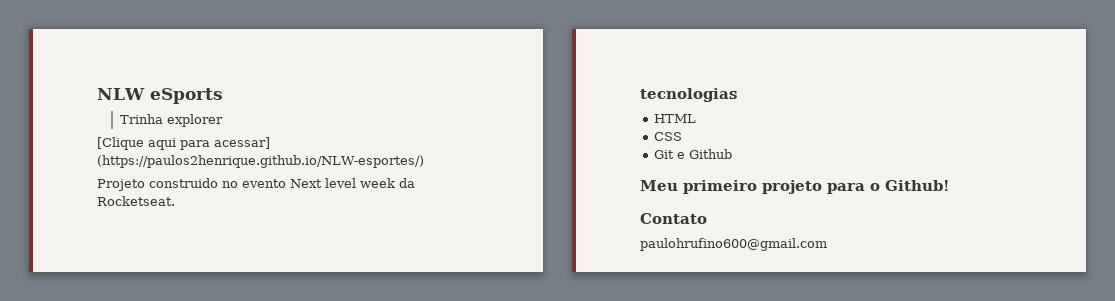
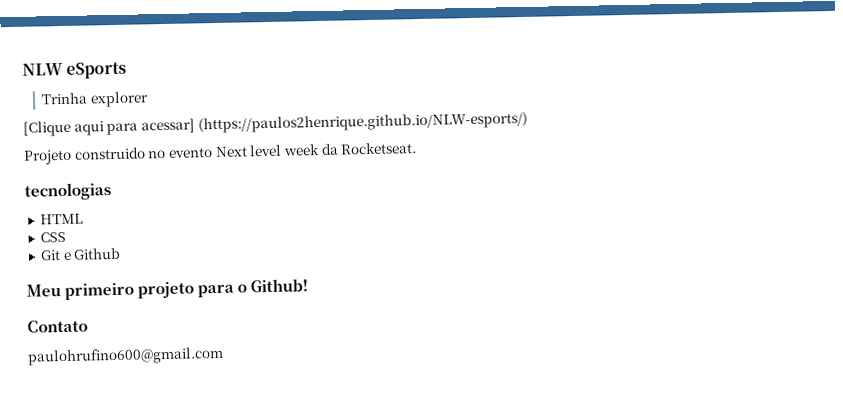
[97,155,424,168] (https://paulos2henrique.github.io/NLW-esportes/) -> [197,111,528,134] (https://paulos2henrique.github.io/NLW-esports/)

